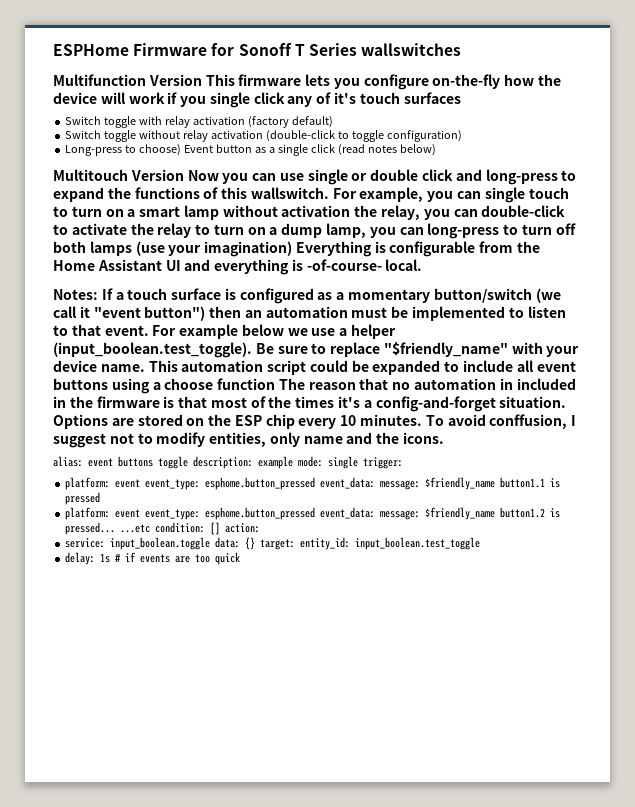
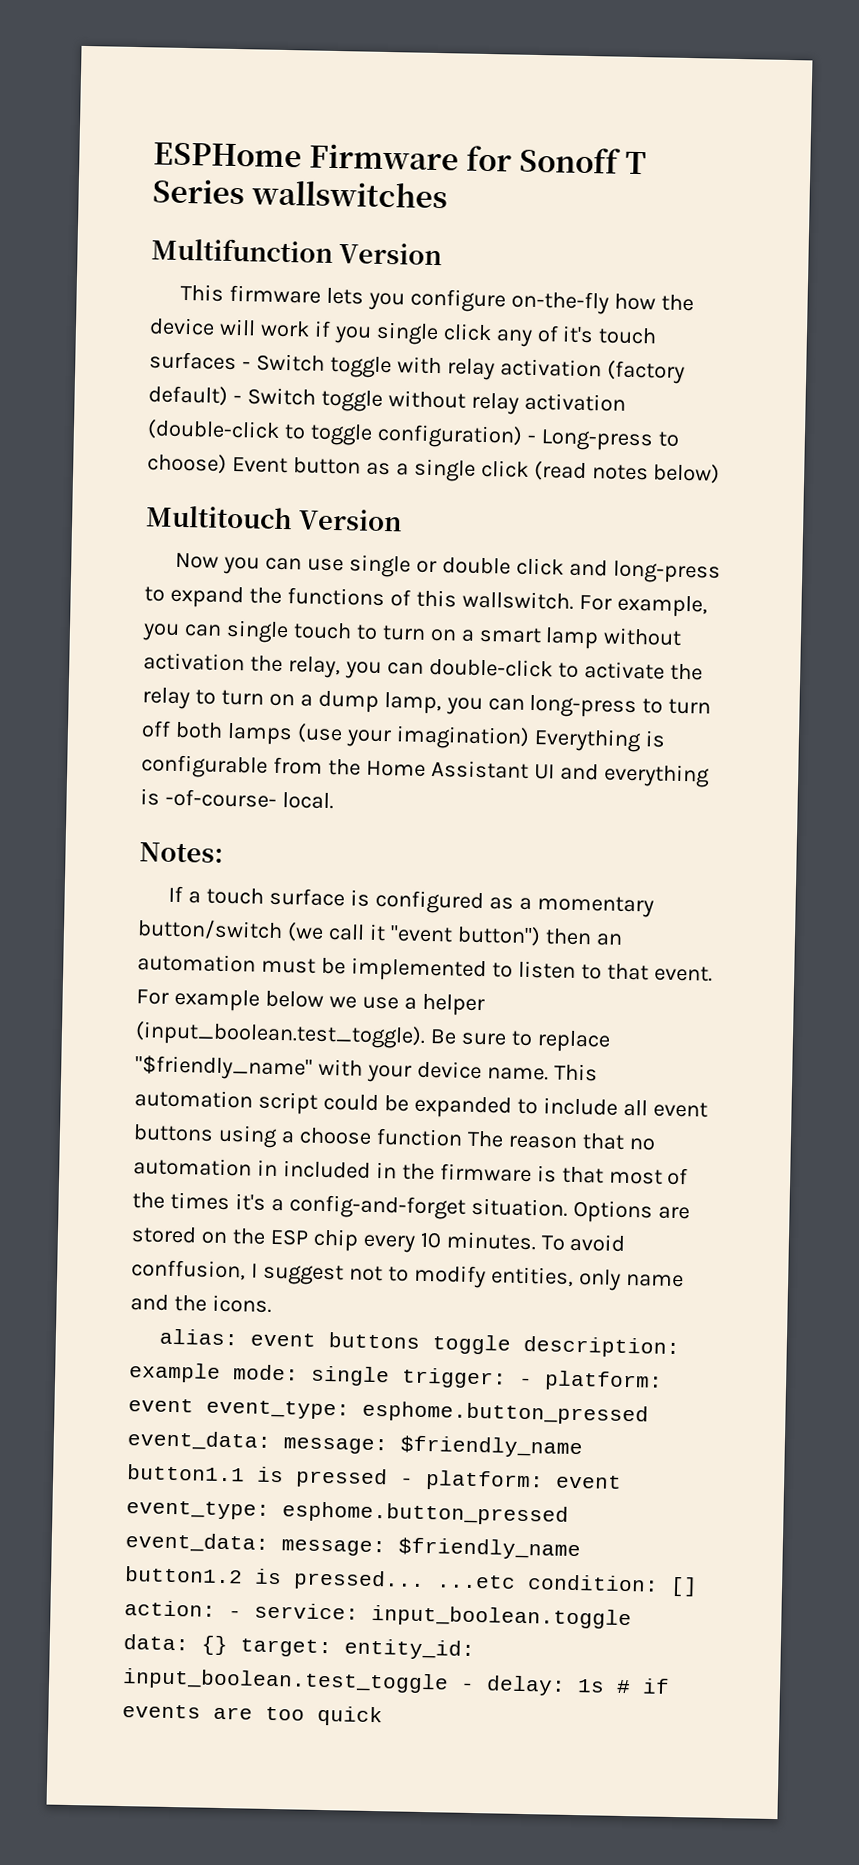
(202, 80) none -> (442, 254) //
(461, 98) // -> [241,361,251,370] -
(333, 122) // -> [232,394,242,404] -
(462, 136) // -> [526,434,536,444] -
(184, 175) none -> (402, 520) //
(98, 294) none -> (224, 852) //
(403, 463) // -> [519,1377,533,1386] -
(101, 498) // -> [400,1477,414,1485] -
(261, 528) // -> [228,1610,242,1618] -
(481, 543) // -> [460,1682,475,1691] -

